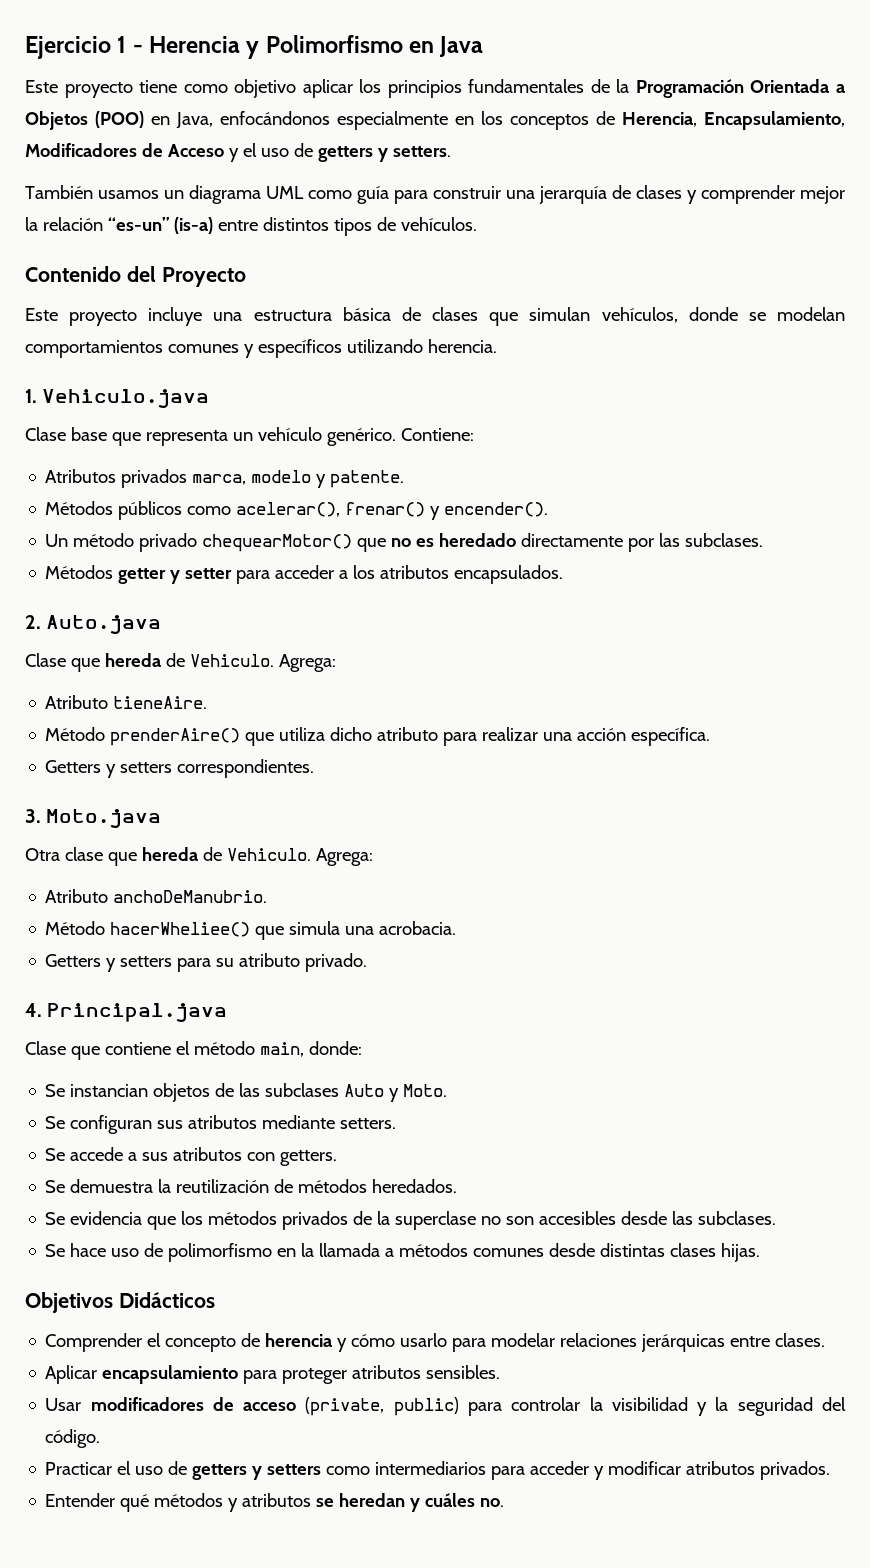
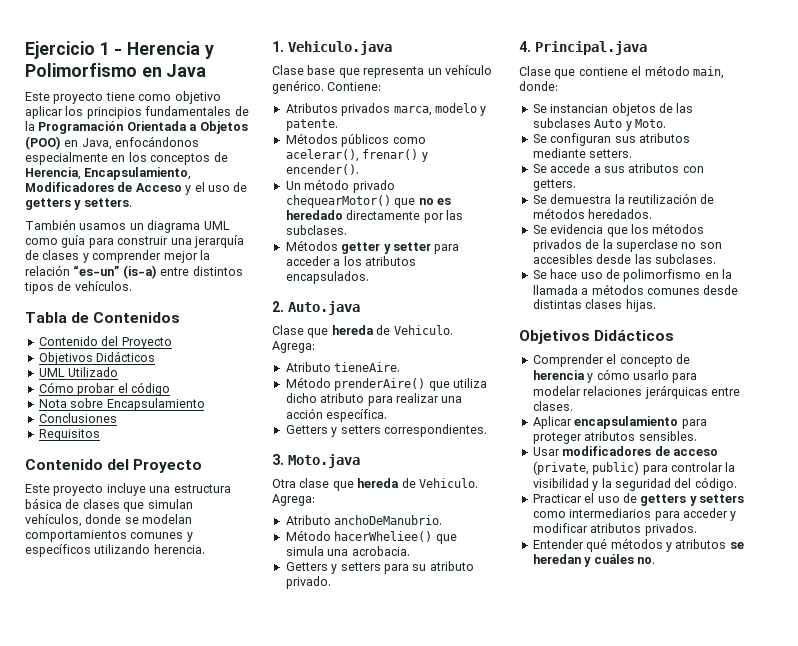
(477, 224) none -> [25,312,181,323] [38,336,172,349] [38,351,156,365] [38,367,119,377] [38,382,170,396] [38,398,205,411] [38,413,117,423] [38,429,100,441] // Tabla de Contenidos // Contenido del Proyecto // Objetivos Didácticos // UML Utilizado // Cómo probar el código // Nota sobre Encapsulamiento // Conclusiones // Requisitos

